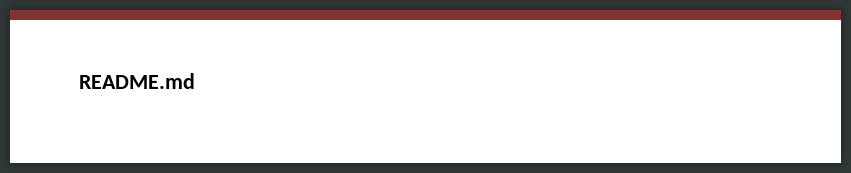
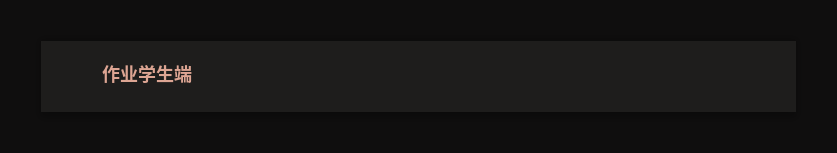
[79,73,195,89] README.md -> [102,64,192,83] 作业学生端

